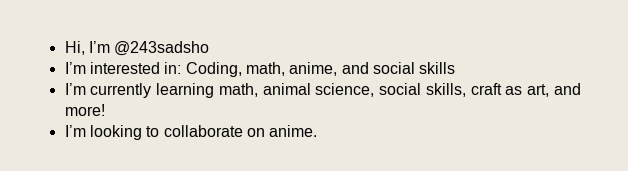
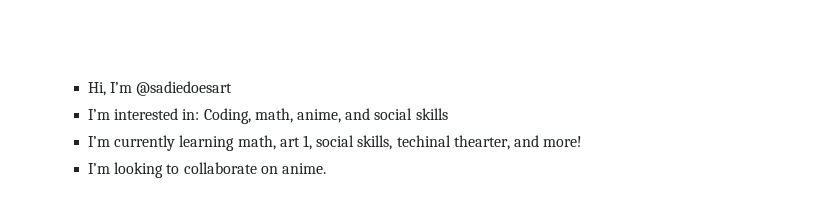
[114,41,210,56] @243sadsho -> [136,81,233,96] @sadiedoesart
[262,83,550,97] animal science, social skills, craft as art, -> [279,135,510,150] art 1, social skills, techinal thearter,

